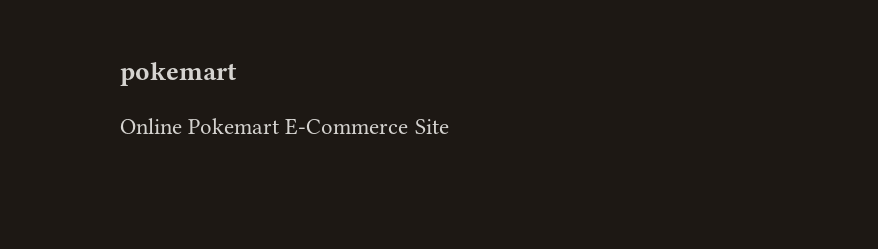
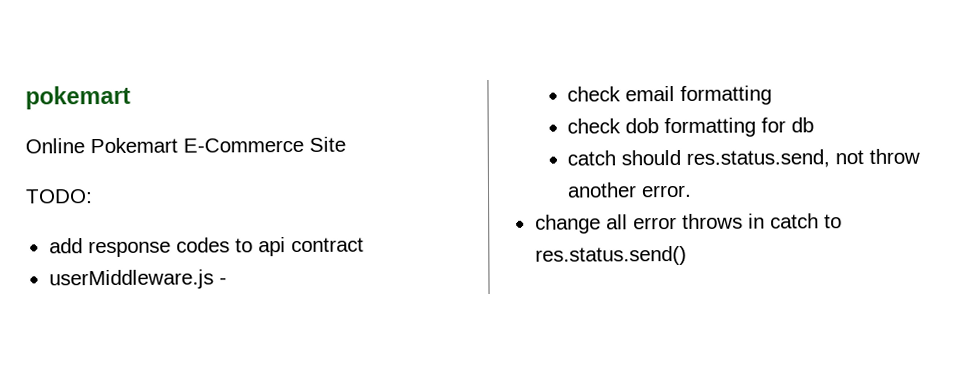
(449, 126) none -> [25,189,93,204] [48,237,364,258] [48,269,227,290] [567,85,773,105] [567,117,815,138] [567,148,921,168] [567,182,693,198] [534,213,842,234] [534,245,687,266] // TODO: // add response codes to api contract // userMiddleware.js - // check email formatting // check dob formatting for db // catch should res.status.send, not throw another error. // change all error throws in catch to res.status.send()

